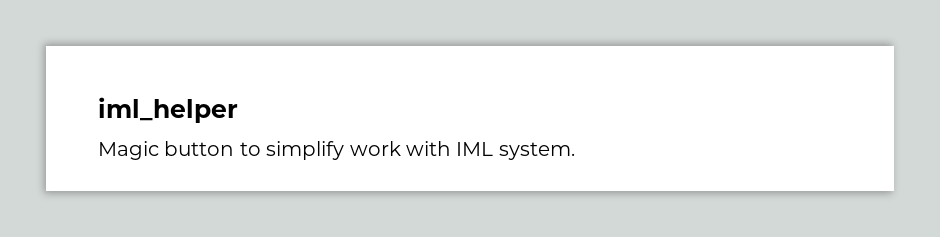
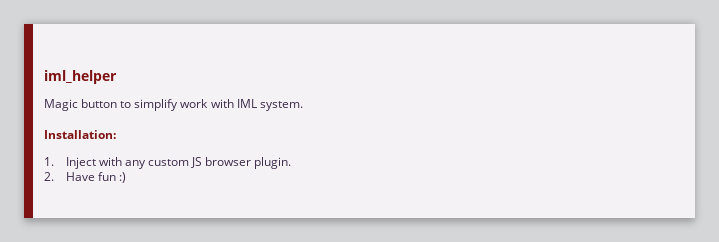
(575, 151) none -> [44,130,116,139] [44,157,292,169] [44,172,126,183] // Installation: // 1. Inject with any custom JS browser plugin. // 2. Have fun :)

